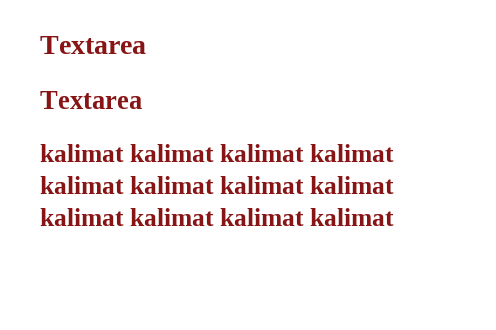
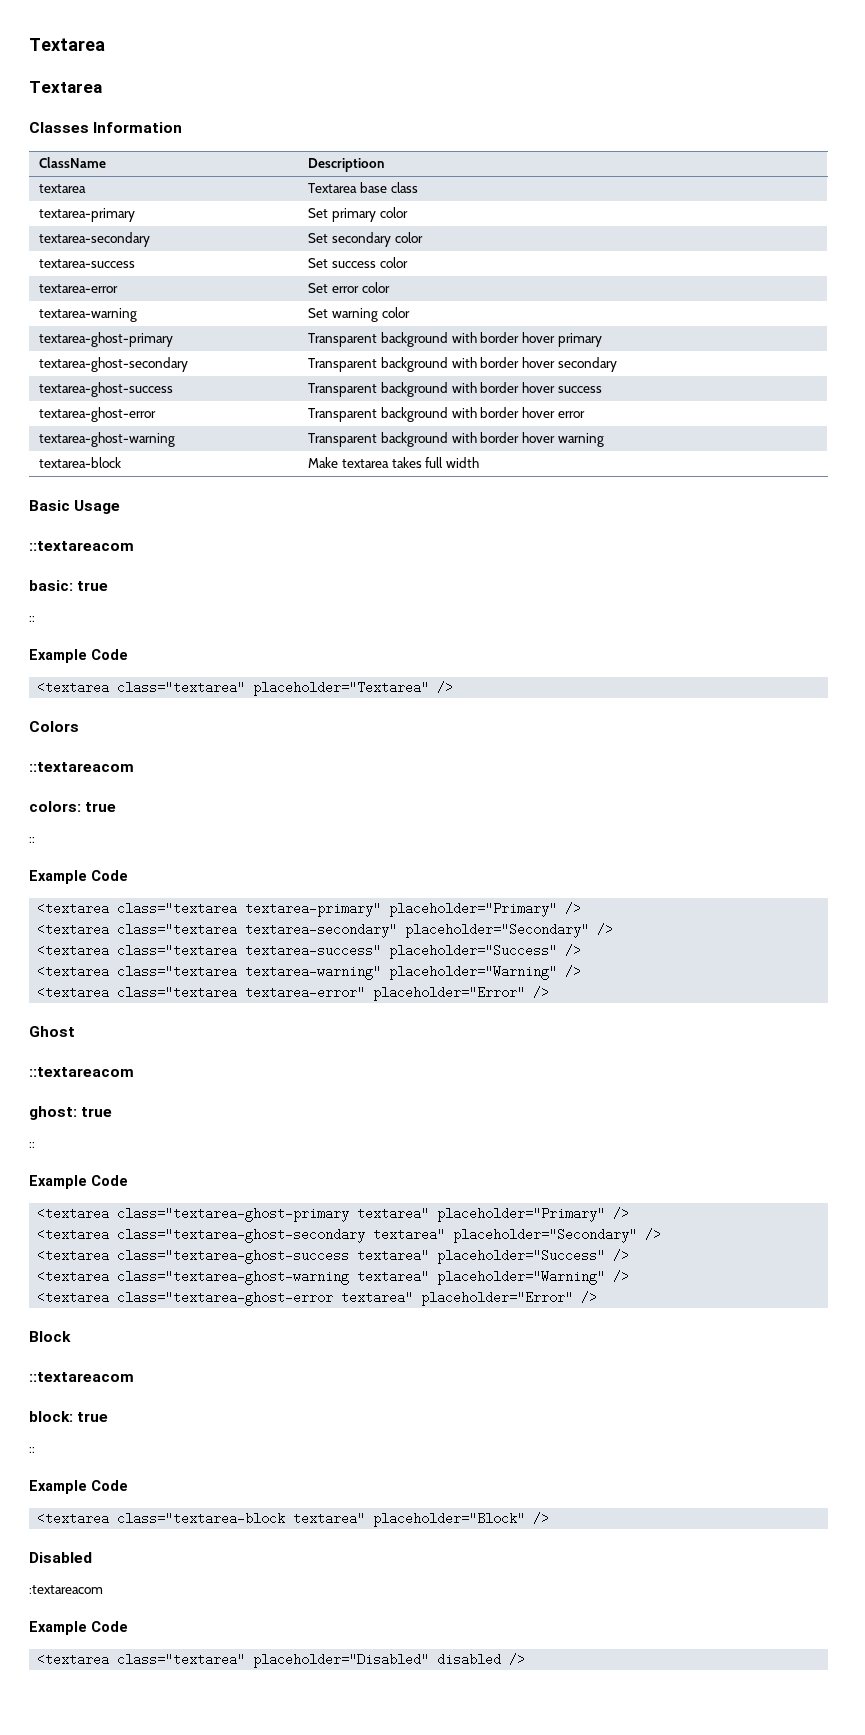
[40,144,394,162] [40,176,394,194] [40,208,394,226] kalimat kalimat kalimat kalimat kalimat kalimat kalimat kalimat kalimat kalimat kalimat kalimat -> [29,122,183,133] [39,157,107,168] [308,158,385,172] [39,184,87,193] [308,182,418,193] [39,208,136,222] [308,207,408,222] [39,232,151,247] [308,232,423,247] [39,259,136,268] [308,257,408,268] [39,284,119,293] [308,282,390,293] [39,308,138,322] [308,307,410,322] [39,332,174,347] [308,332,602,347] [39,357,189,372] [308,357,617,372] [39,382,174,397] [308,382,602,397] [39,407,157,422] [308,407,585,422] [39,432,176,447] [308,432,604,447] [39,457,122,468] [308,457,479,468] [29,500,121,514] [29,541,134,551] [29,580,109,591] [29,616,35,622] [29,649,128,663] [37,681,454,696] [29,721,79,732] [29,762,134,772] [29,801,117,812] [29,837,35,843] [29,870,128,884] [37,902,582,917] [37,923,614,938] [37,944,582,959] [37,965,582,980] [37,986,550,1001] [29,1026,75,1037] [29,1067,134,1077] [29,1106,113,1120] [29,1142,35,1148] [29,1175,128,1189] [37,1207,630,1222] [37,1228,662,1243] [37,1249,630,1264] [37,1270,630,1285] [37,1291,598,1306] [29,1331,71,1342] [29,1372,134,1382] [29,1411,109,1422] [29,1447,35,1453] [29,1480,128,1494] [37,1512,550,1527] [29,1552,92,1563] [29,1585,103,1594] [29,1621,128,1635] [37,1653,526,1668] Classes Information // ClassName | Descriptioon // textarea | Textarea base class // textarea-primary | Set primary color // textarea-secondary | Set secondary color // textarea-success | Set success color // textarea-error | Set error color // textarea-warning | Set warning color // textarea-ghost-primary | Transparent background with border hover primary // textarea-ghost-secondary | Transparent background with border hover secondary // textarea-ghost-success | Transparent background with border hover success // textarea-ghost-error | Transparent background with border hover error // textarea-ghost-warning | Transparent background with border hover warning // textarea-block | Make textarea takes full width // Basic Usage // ::textareacom // basic: true // :: // Example Code // <textarea class="textarea" placeholder="Textarea" /> // Colors // ::textareacom // colors: true // :: // Example Code // <textarea class="textarea textarea-primary" placeholder="Primary" /> // <textarea class="textarea textarea-secondary" placeholder="Secondary" /> // <textarea class="textarea textarea-success" placeholder="Success" /> // <textarea class="textarea textarea-warning" placeholder="Warning" /> // <textarea class="textarea textarea-error" placeholder="Error" /> // Ghost // ::textareacom // ghost: true // :: // Example Code // <textarea class="textarea-ghost-primary textarea" placeholder="Primary" /> // <textarea class="textarea-ghost-secondary textarea" placeholder="Secondary" /> // <textarea class="textarea-ghost-success textarea" placeholder="Success" /> // <textarea class="textarea-ghost-warning textarea" placeholder="Warning" /> // <textarea class="textarea-ghost-error textarea" placeholder="Error" /> // Block // ::textareacom // block: true // :: // Example Code // <textarea class="textarea-block textarea" placeholder="Block" /> // Disabled // :textareacom // Example Code // <textarea class="textarea" placeholder="Disabled" disabled />

